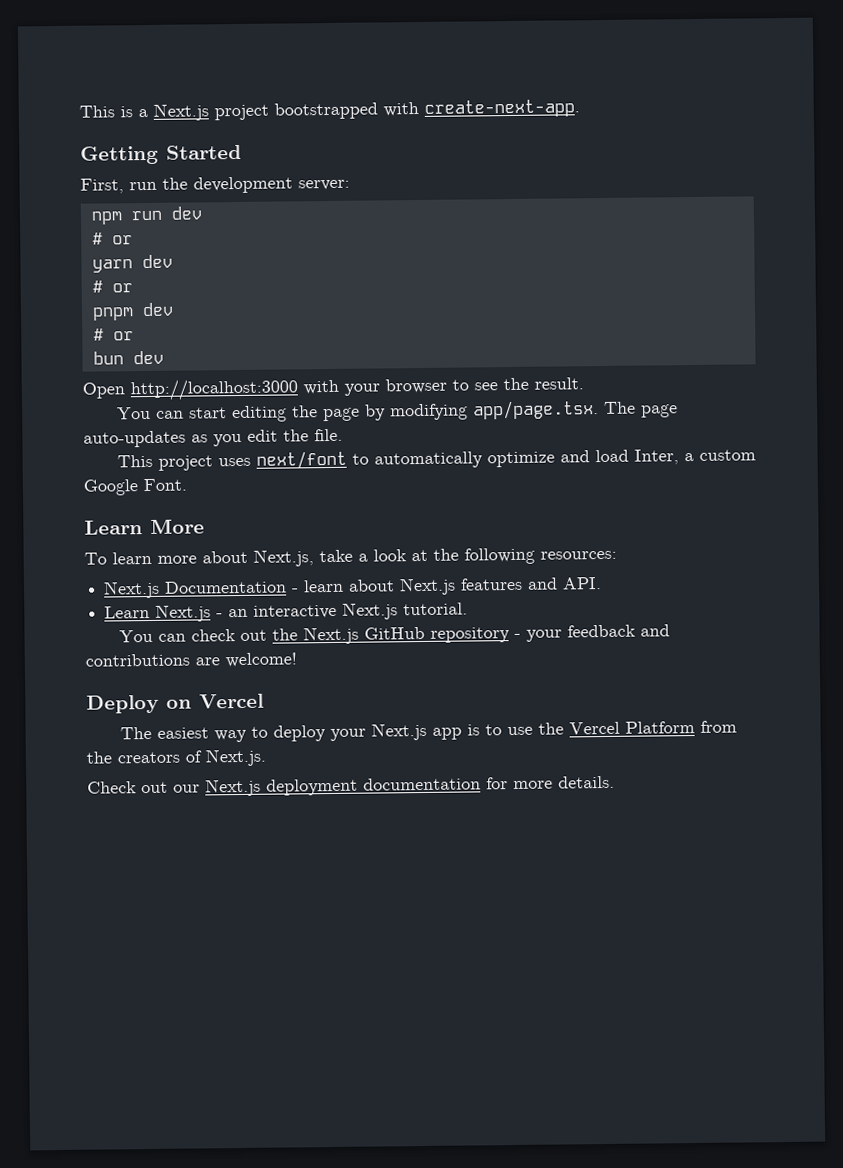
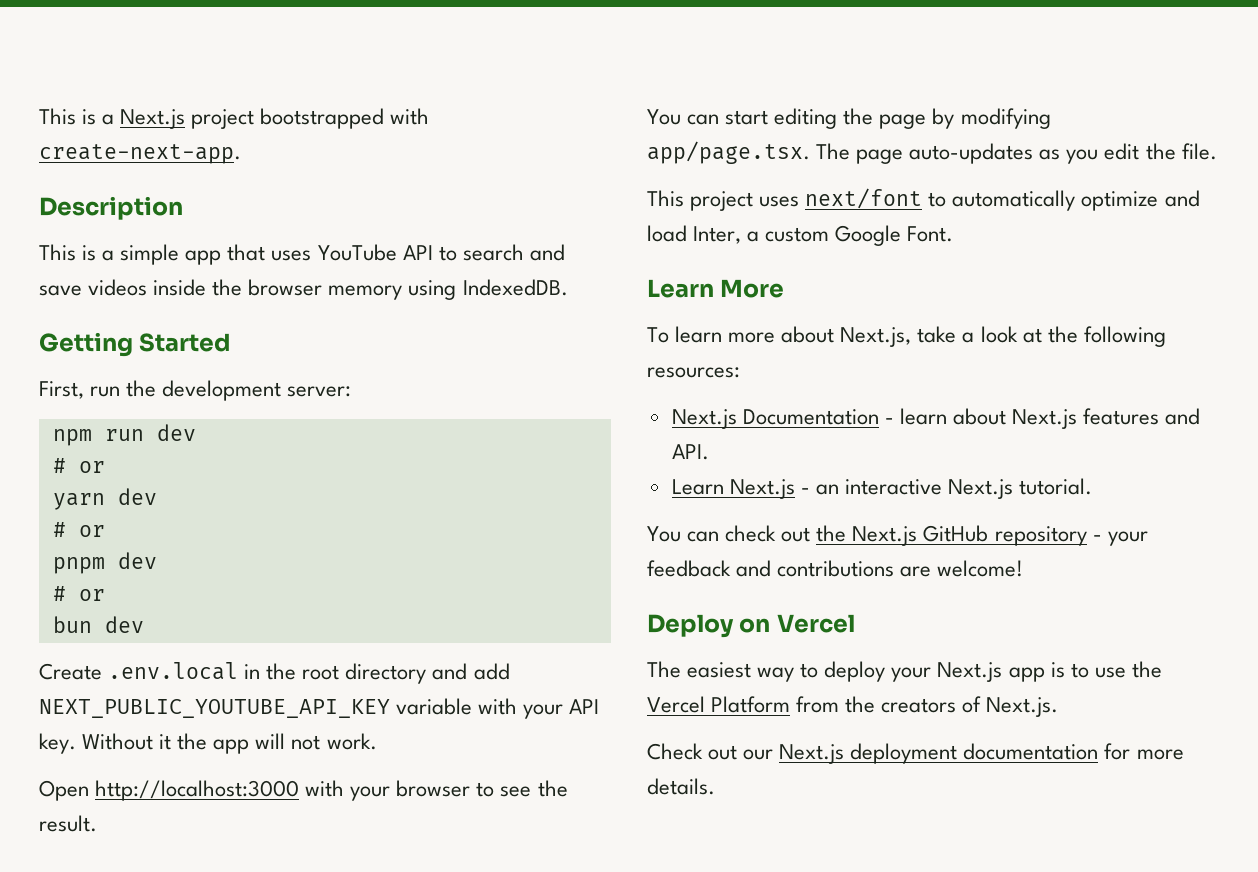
(580, 108) none -> [39,196,183,220] [39,244,565,265] [39,279,568,300] // Description // This is a simple app that uses YouTube API to search and save videos inside the browser memory using IndexedDB.
(164, 357) none -> [39,662,510,684] [39,698,600,719] [39,733,377,754] // Create .env.local in the root directory and add NEXT_PUBLIC_YOUTUBE_API_KEY variable with your API key. Without it the app will not work.

